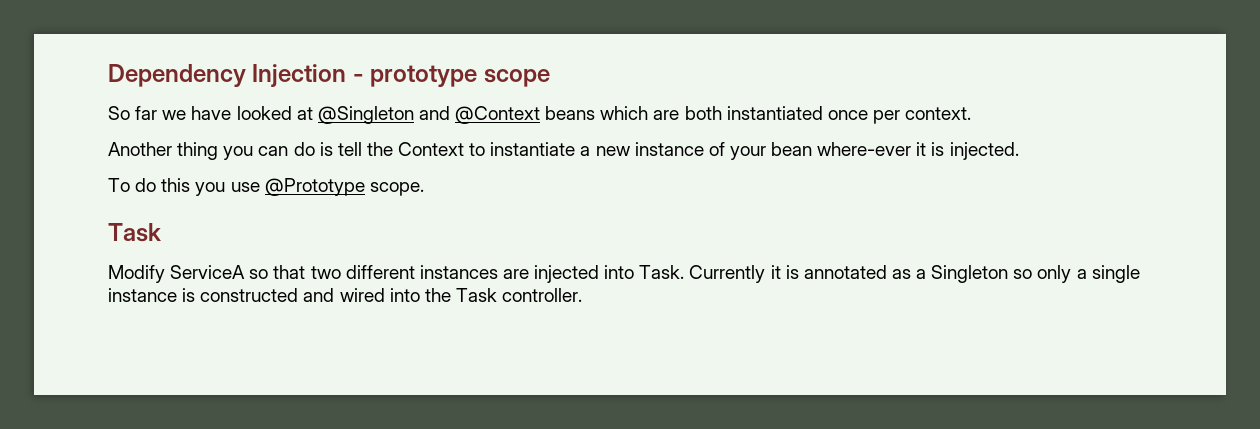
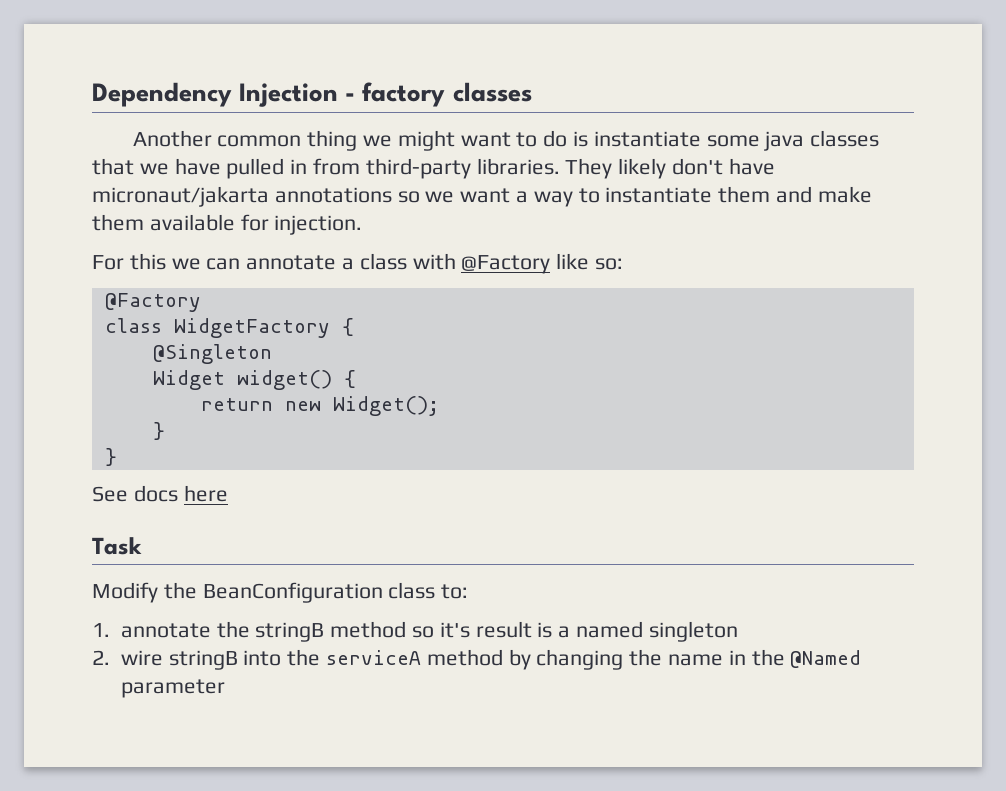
[370,65,550,87] [108,106,972,124] [108,142,1019,160] [108,178,424,196] [108,223,161,242] [108,265,1140,283] [108,288,583,302] prototype scope // So far we have looked at @Singleton and @Context beans which are both instantiated once per context. // Another thing you can do is tell the Context to instantiate a new instance of your bean where-ever it is injected. // To do this you use @Prototype scope. // Task // Modify ServiceA so that two different instances are injected into Task. Currently it is annotated as a Singleton so only a single instance is constructed and wired into the Task controller. -> [362,82,532,107] [132,130,880,151] [92,158,775,179] [92,186,872,207] [92,214,363,235] [92,253,624,274] [104,293,201,312] [104,318,354,338] [152,344,272,364] [152,370,356,390] [200,396,439,416] [152,422,165,440] [104,448,117,466] [92,485,228,502] [92,537,142,555] [92,582,469,603] [92,621,738,642] [92,649,862,670] [120,679,225,698] factory classes // Another common thing we might want to do is instantiate some java classes that we have pulled in from third-party libraries. They likely don't have micronaut/jakarta annotations so we want a way to instantiate them and make them available for injection. // For this we can annotate a class with @Factory like so: // @Factory // class WidgetFactory { // @Singleton // Widget widget() { // return new Widget(); // } // } // See docs here // Task // Modify the BeanConfiguration class to: // 1. annotate the stringB method so it's result is a named singleton // 2. wire stringB into the serviceA method by changing the name in the @Named parameter

